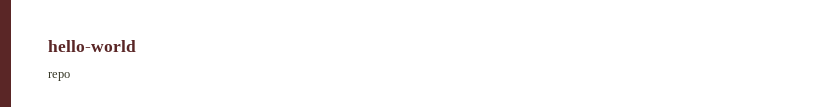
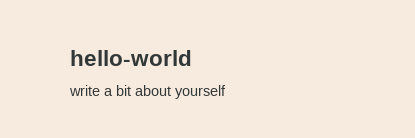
[48,72,70,81] repo -> [69,85,226,99] write a bit about yourself

